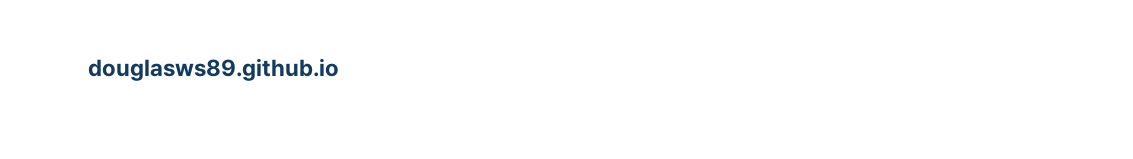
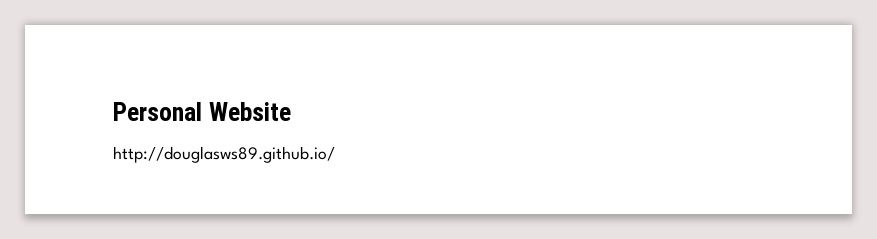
[88,58,339,81] douglasws89.github.io -> [113,102,291,121] [113,146,335,163] Personal Website // http://douglasws89.github.io/

